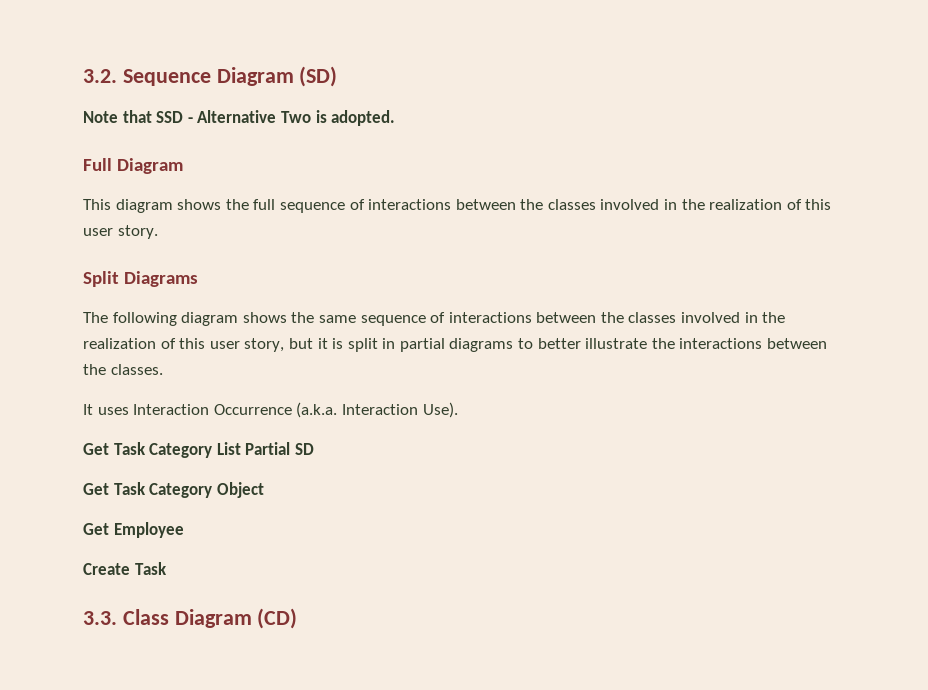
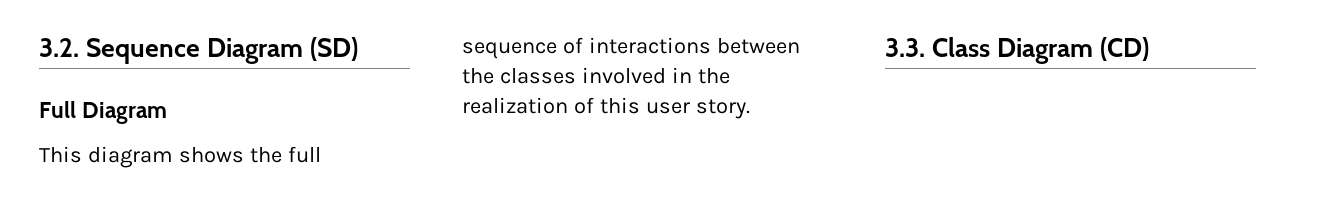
[83,110,396,126] // Note that SSD - Alternative Two is adopted. -> (359, 49) none
[83,271,199,287] [83,312,786,326] [83,338,828,352] [83,364,163,375] [83,402,458,418] [83,442,314,458] [83,482,264,498] [83,522,184,538] [83,562,167,575] // Split Diagrams // The following diagram shows the same sequence of interactions between the classes involved in the realization of this user story, but it is split in partial diagrams to better illustrate the interactions between the classes. // It uses Interaction Occurrence (a.k.a. Interaction Use). // Get Task Category List Partial SD // Get Task Category Object // Get Employee // Create Task -> (750, 109) none

